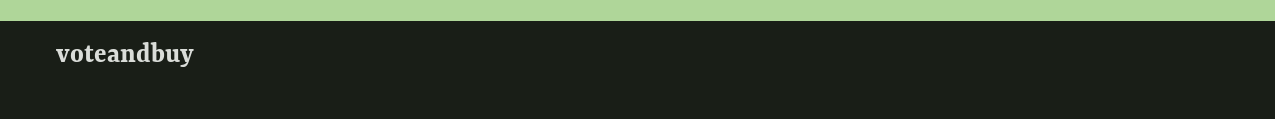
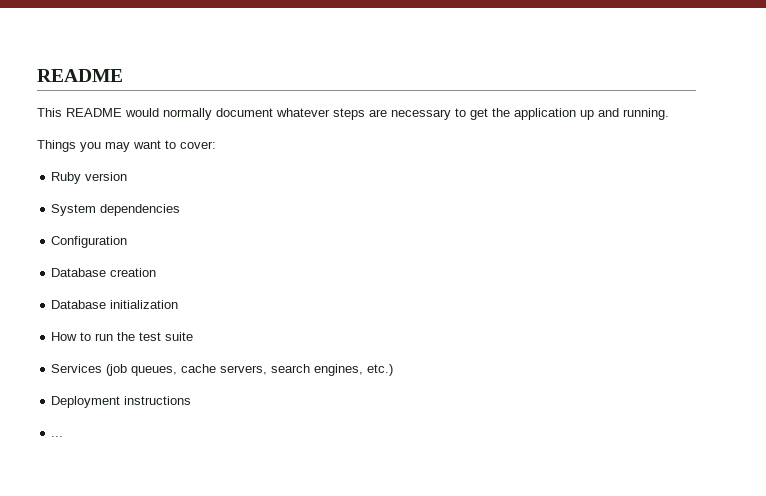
[56,42,194,67] voteandbuy -> [37,69,123,82] [37,108,669,120] [37,140,216,152] [51,172,128,184] [51,204,181,216] [51,236,128,248] [51,268,157,277] [51,300,179,309] [51,332,194,341] [51,364,394,376] [51,396,192,408] [51,436,64,437] README // This README would normally document whatever steps are necessary to get the application up and running. // Things you may want to cover: // Ruby version // System dependencies // Configuration // Database creation // Database initialization // How to run the test suite // Services (job queues, cache servers, search engines, etc.) // Deployment instructions // ...

